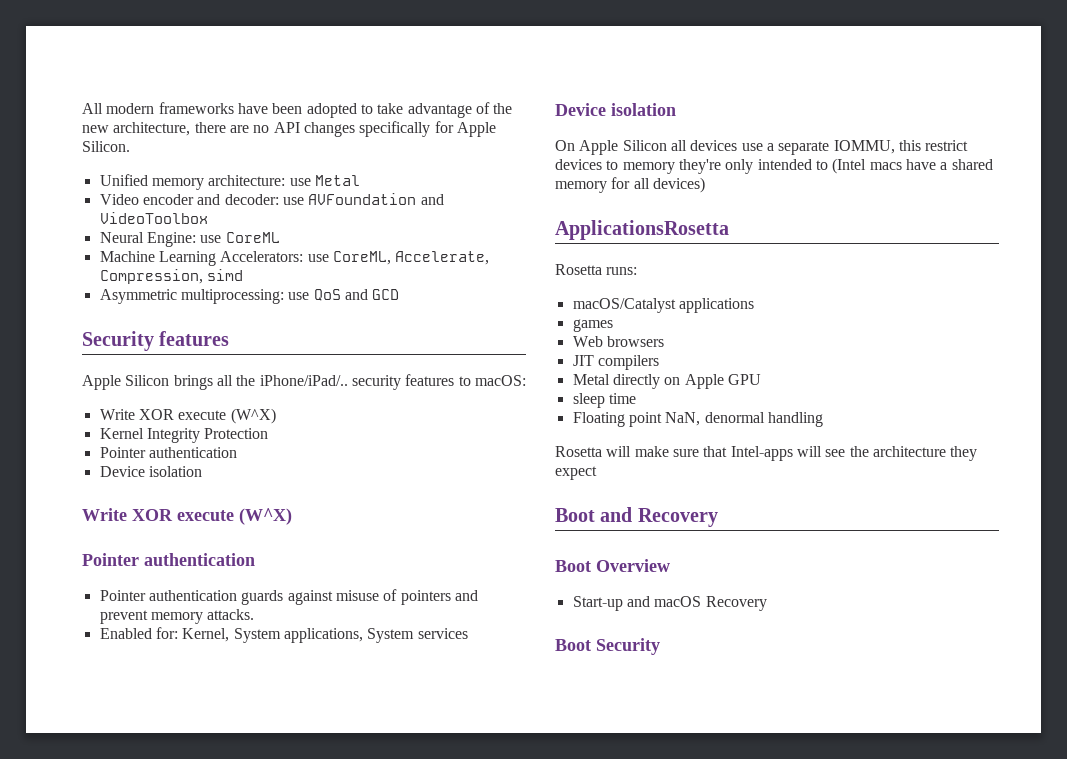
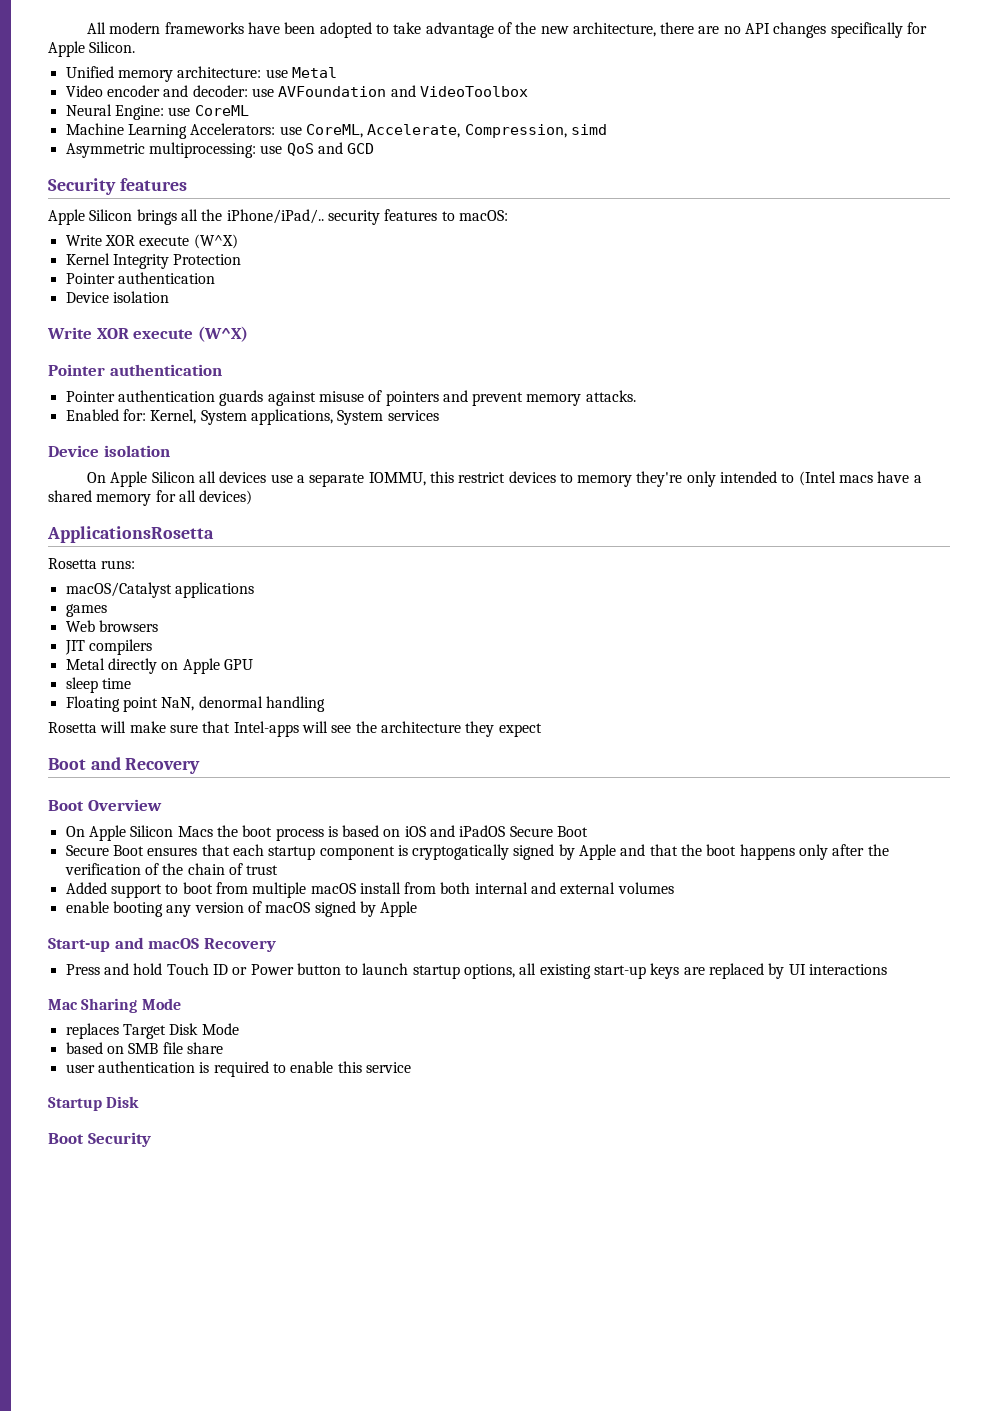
[572,596,767,611] Start-up and macOS Recovery -> [65,825,589,841] [65,844,889,860] [64,863,279,875] [65,882,674,898] [65,901,418,917] [48,937,276,952] [65,963,888,979] [48,998,181,1013] [65,1023,239,1039] [65,1042,223,1054] [65,1061,411,1077] [48,1096,140,1111] On Apple Silicon Macs the boot process is based on iOS and iPadOS Secure Boot // Secure Boot ensures that each startup component is cryptogatically signed by Apple and that the boot happens only after the verification of the chain of trust // Added support to boot from multiple macOS install from both internal and external volumes // enable booting any version of macOS signed by Apple // Start-up and macOS Recovery // Press and hold Touch ID or Power button to launch startup options, all existing start-up keys are replaced by UI interactions // Mac Sharing Mode // replaces Target Disk Mode // based on SMB file share // user authentication is required to enable this service // Startup Disk

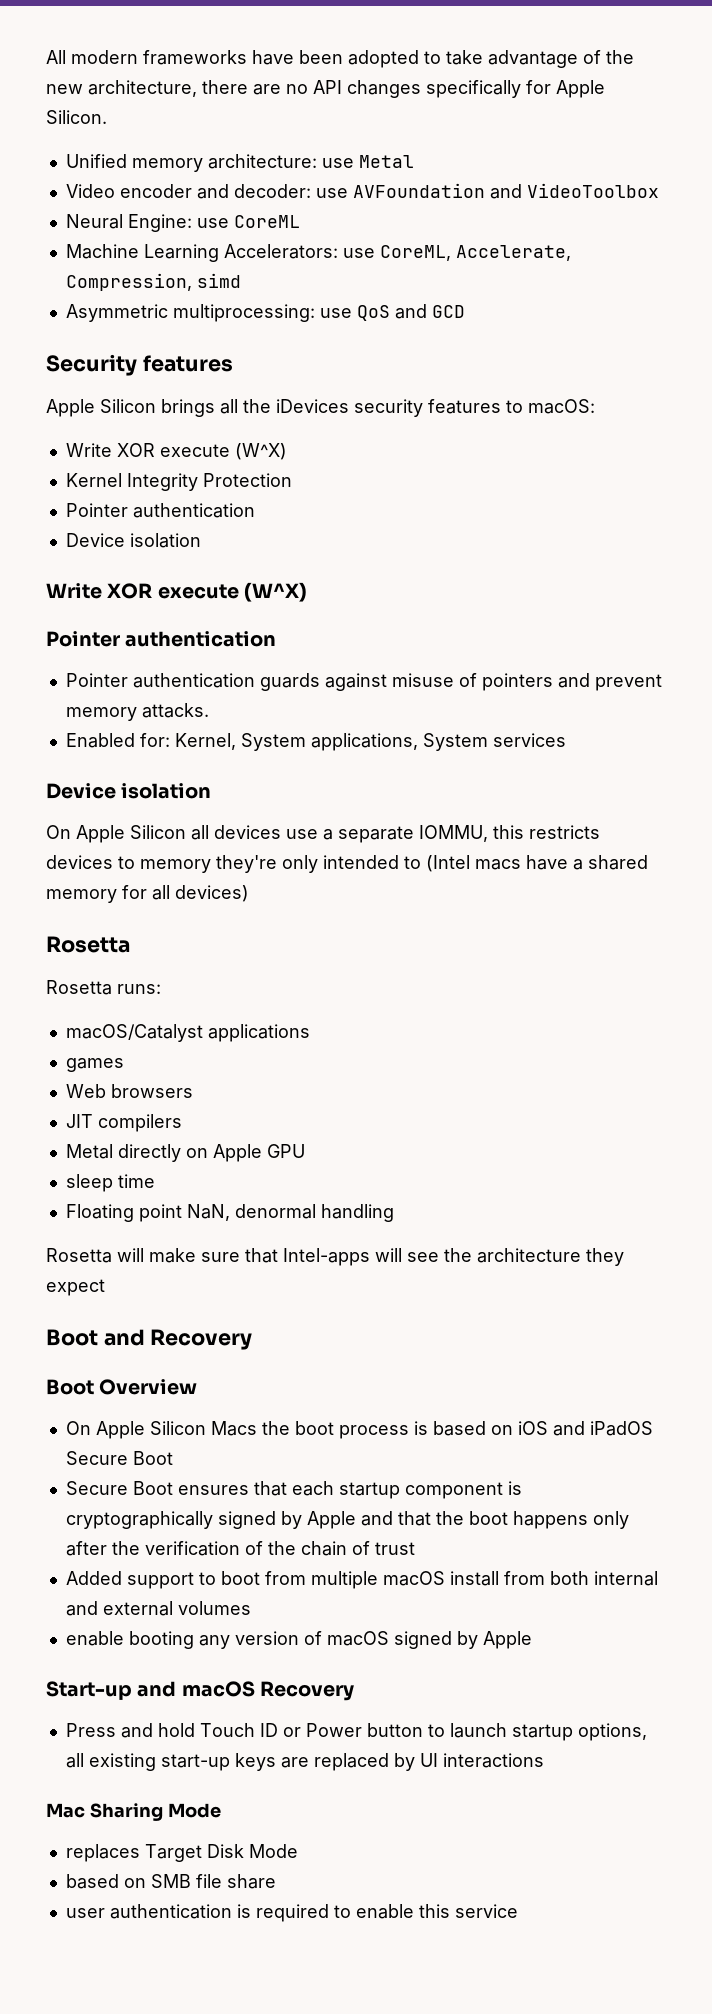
[226,209,324,224] iPhone/iPad/.. -> [276,399,349,413] iDevices
[458,472,506,483] restrict -> [529,825,600,839] restricts
[47,526,214,543] ApplicationsRosetta -> [46,936,130,953] Rosetta
[412,844,510,860] cryptogatically -> [65,1511,213,1529] cryptographically
[48,1096,140,1111] [48,1132,151,1147] // Startup Disk // Boot Security -> (518, 1911) none

